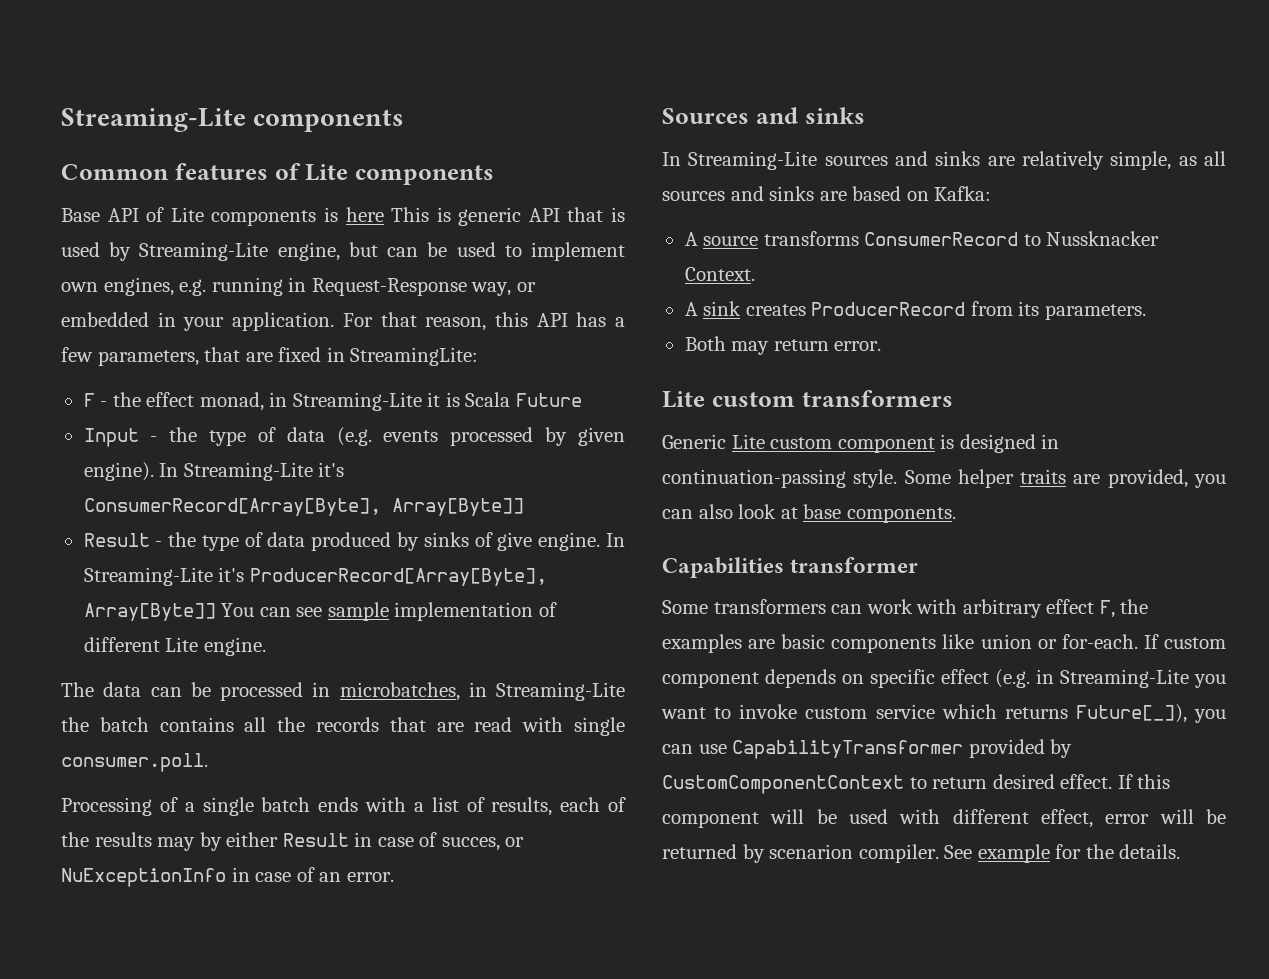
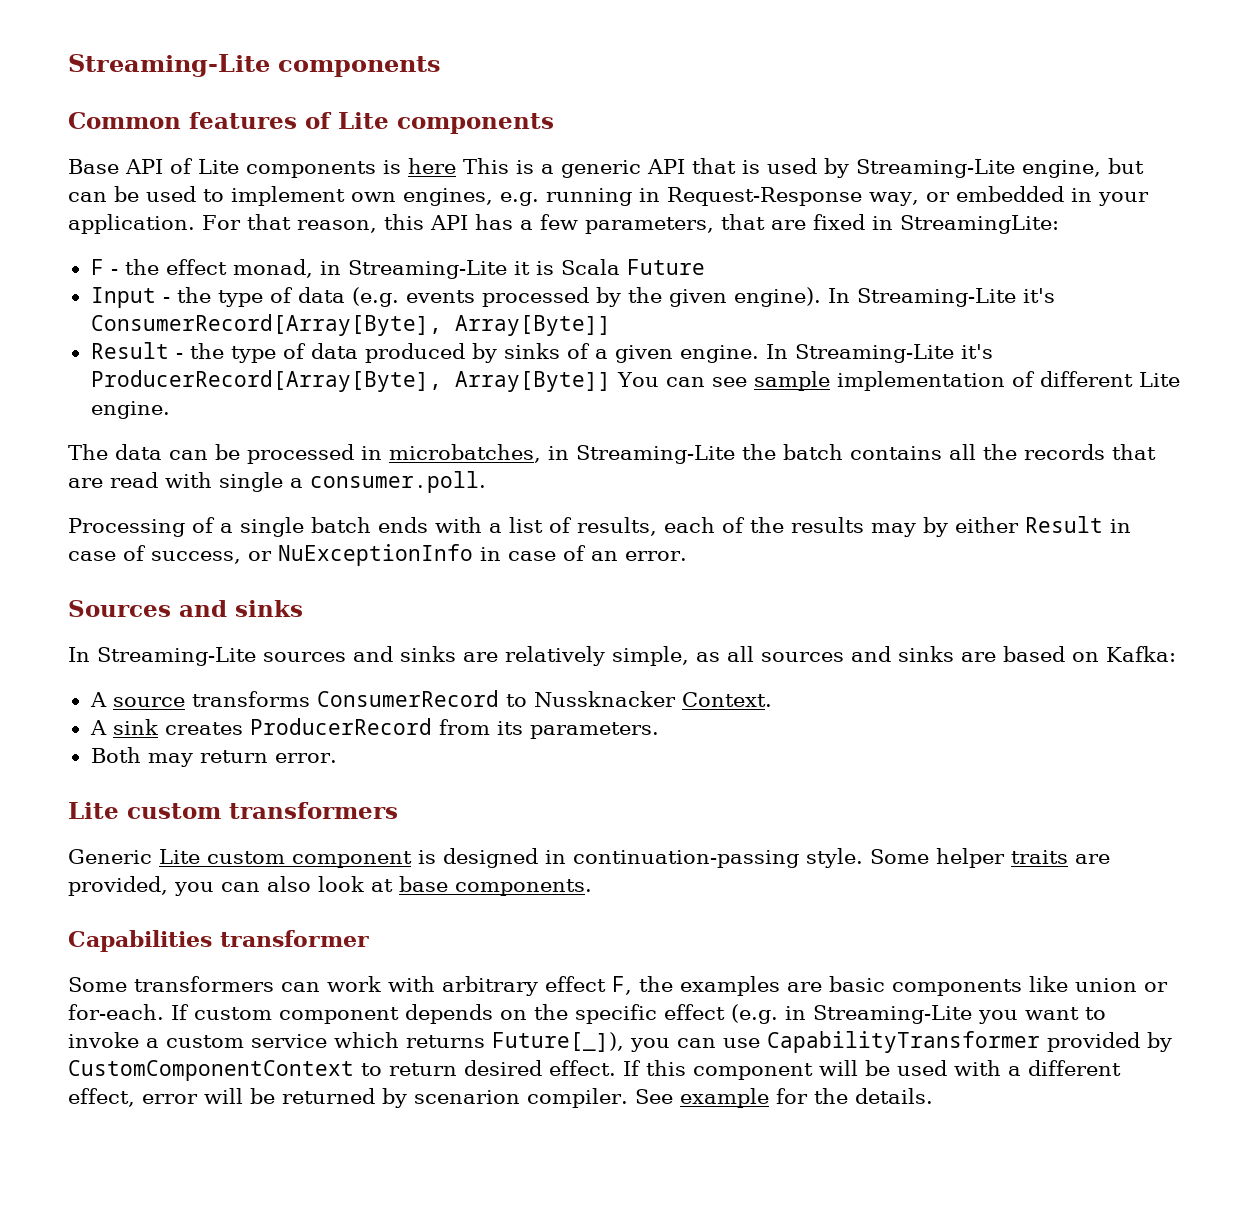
(451, 214) none -> [541,164,554,174] a
(568, 436) none -> [627,287,662,303] the
[497,532,533,551] give -> [594,345,673,363] a given
(626, 726) none -> [290,478,303,488] a
[441,837,500,851] succes, -> [151,551,241,564] success,
(864, 679) none -> [534,1004,568,1020] the
(798, 711) none -> [146,1038,159,1048] a
(941, 816) none -> [1008,1066,1021,1076] a

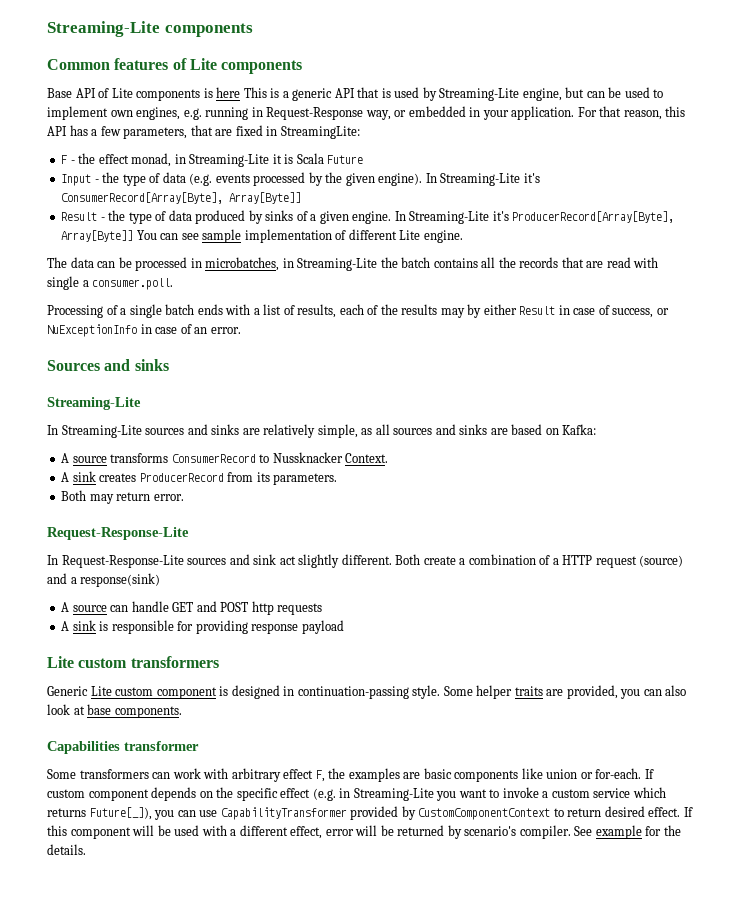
(303, 608) none -> [47,397,141,410] // Streaming-Lite
(337, 758) none -> [47,527,189,540] [47,554,684,568] [47,573,161,587] [61,601,323,615] [61,620,344,634] // Request-Response-Lite // In Request-Response-Lite sources and sink act slightly different. Both create a combination of a HTTP request (source) and a response(sink) // A source can handle GET and POST http requests // A sink is responsible for providing response payload
[414,1090,520,1104] scenarion -> [464,826,517,836] scenario's

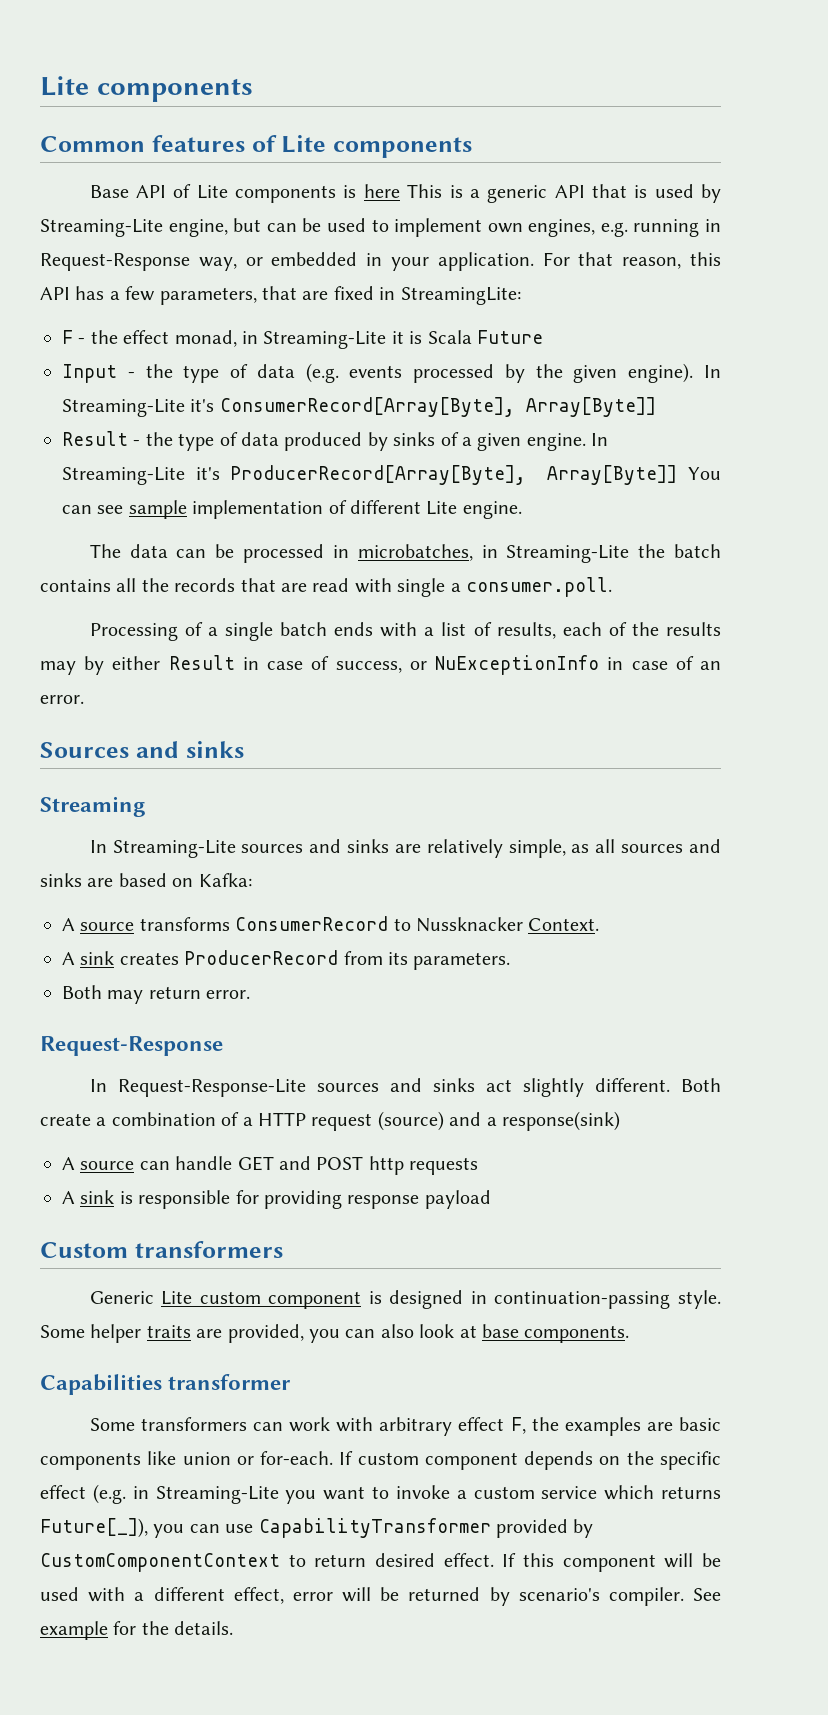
[47,21,160,37] Streaming-Lite -> [40,76,89,96] Lite
[47,397,141,410] Streaming-Lite -> [40,796,146,817] Streaming
[47,527,189,540] Request-Response-Lite -> [40,1036,223,1056] Request-Response
[253,554,277,565] sink -> [432,1078,475,1092] sinks
[47,656,128,668] Lite custom -> [40,1242,128,1258] Custom

